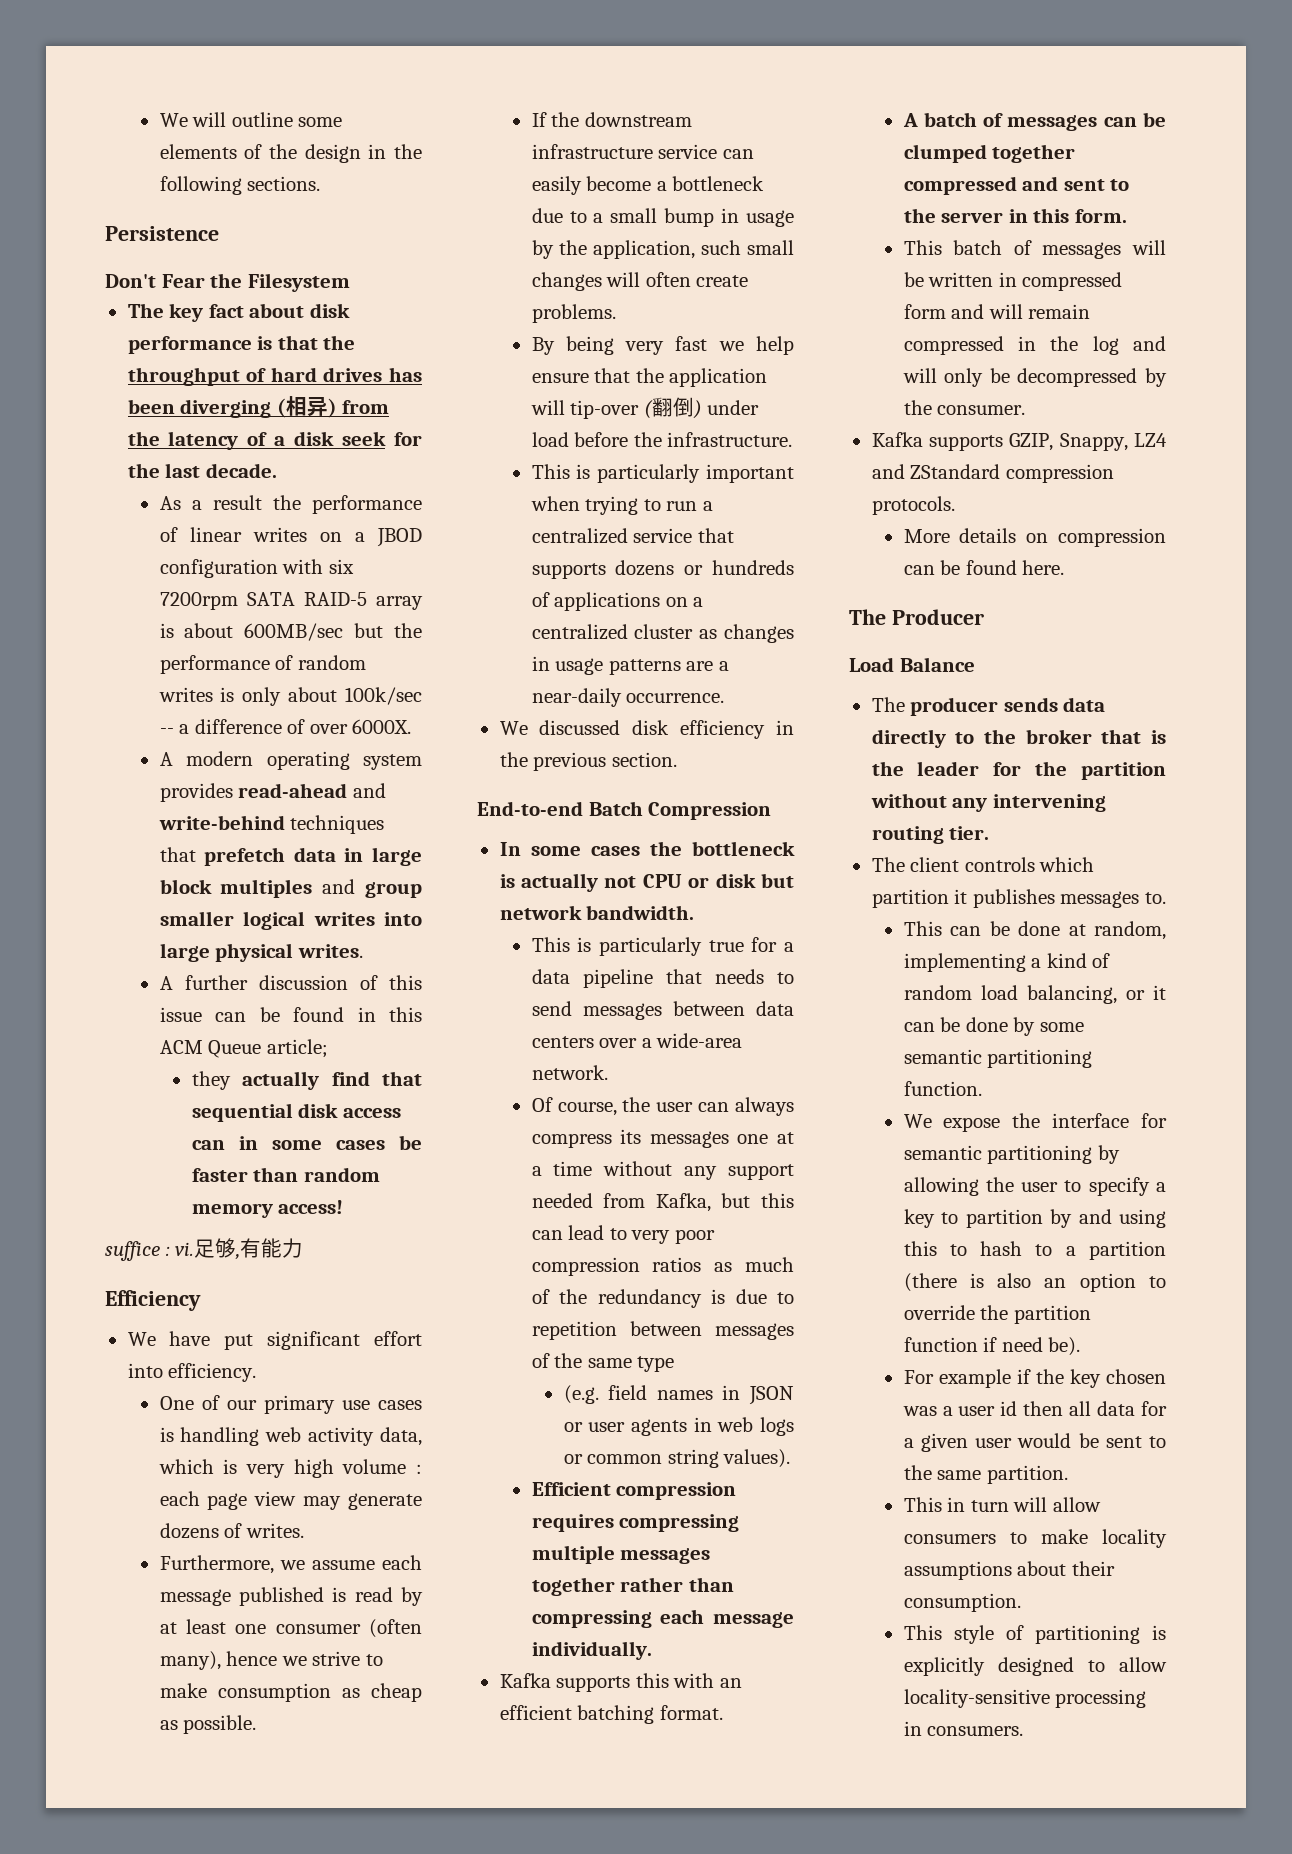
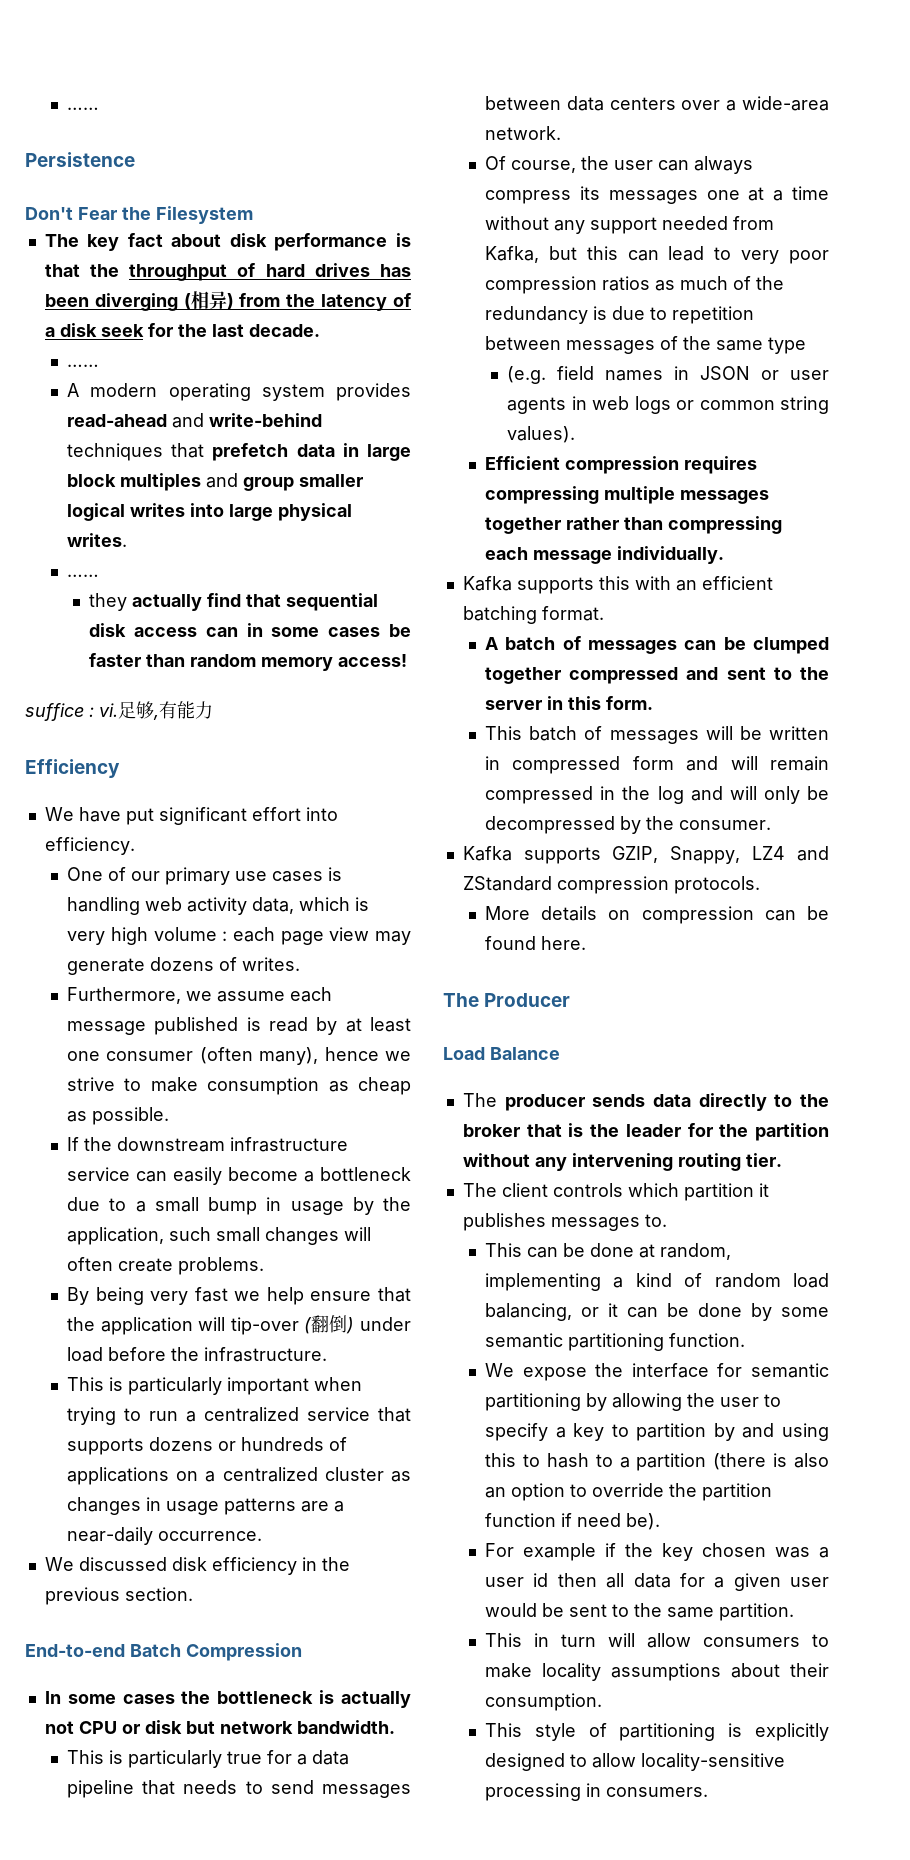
[159,112,343,127] [159,144,423,163] [159,176,321,195] We will outline some elements of the design in the following sections. -> [67,107,100,110] ……
[159,495,422,514] [159,527,422,547] [159,559,354,578] [159,592,423,610] [159,623,422,641] [159,655,366,674] [158,687,422,706] [159,719,412,734] As a result the performance of linear writes on a JBOD configuration with six 7200rpm SATA RAID-5 array is about 600MB/sec but the performance of random writes is only about 100k/sec -- a difference of over 6000X. -> [67,364,100,367] ……
[159,975,422,990] [159,1007,422,1022] [159,1039,328,1058] A further discussion of this issue can be found in this ACM Queue article; -> [67,574,100,577] ……

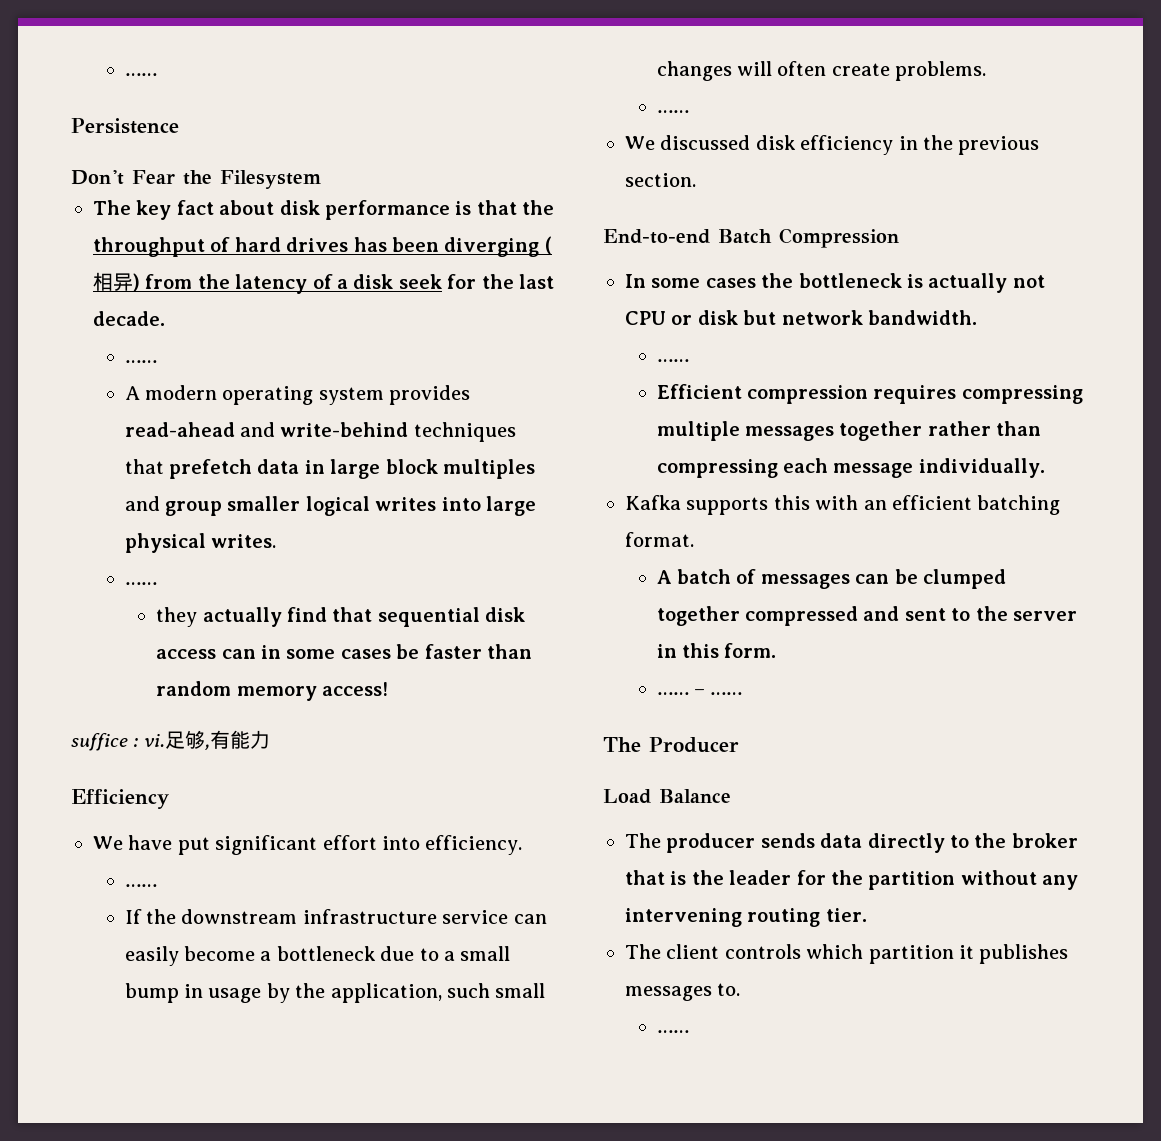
[67,867,343,885] [67,897,370,915] [67,927,412,945] [67,957,301,975] [67,987,333,1004] [67,1017,411,1035] [67,1047,411,1065] [67,1077,411,1095] [67,1107,170,1125] One of our primary use cases is handling web activity data, which is very high volume : each page view may generate dozens of writes. // Furthermore, we assume each message published is read by at least one consumer (often many), hence we strive to make consumption as cheap as possible. -> [124,884,157,887] ……
[67,1287,411,1305] [67,1315,411,1335] [67,1347,328,1362] [67,1377,363,1395] [67,1407,411,1425] [67,1437,348,1455] [67,1467,411,1485] [67,1497,345,1515] [67,1527,263,1545] By being very fast we help ensure that the application will tip-over (翻倒) under load before the infrastructure. // This is particularly important when trying to run a centralized service that supports dozens or hundreds of applications on a centralized cluster as changes in usage patterns are a near-daily occurrence. -> [656,110,689,113] ……
[67,1750,350,1768] [67,1780,411,1798] [485,96,829,111] [485,126,562,140] [485,156,754,174] [485,186,829,204] [485,216,775,234] [485,246,829,264] [485,276,785,294] [485,306,755,324] [485,336,807,354] [507,366,829,384] [507,396,829,414] [507,426,576,443] This is particularly true for a data pipeline that needs to send messages between data centers over a wide-area network. // Of course, the user can always compress its messages one at a time without any support needed from Kafka, but this can lead to very poor compression ratios as much of the redundancy is due to repetition between messages of the same type // (e.g. field names in JSON or user agents in web logs or common string values). -> [656,359,689,362] ……
[485,726,829,744] [485,756,829,774] [485,786,829,804] [485,816,772,834] [462,846,829,864] [462,876,760,894] [485,906,829,924] [485,936,587,950] This batch of messages will be written in compressed form and will remain compressed in the log and will only be decompressed by the consumer. // Kafka supports GZIP, Snappy, LZ4 and ZStandard compression protocols. // More details on compression can be found here. -> [656,689,743,695] …… – ……
[485,1243,732,1260] [485,1273,829,1291] [485,1303,829,1321] [485,1333,746,1351] [485,1363,829,1381] [485,1393,782,1411] [485,1423,829,1441] [485,1453,829,1471] [485,1483,773,1501] [485,1513,661,1530] [485,1543,829,1561] [485,1573,829,1591] [485,1603,795,1621] [485,1633,829,1648] [485,1663,829,1681] [485,1693,603,1711] [485,1723,829,1741] [485,1753,786,1771] [485,1783,709,1801] This can be done at random, implementing a kind of random load balancing, or it can be done by some semantic partitioning function. // We expose the interface for semantic partitioning by allowing the user to specify a key to partition by and using this to hash to a partition (there is also an option to override the partition function if need be). // For example if the key chosen was a user id then all data for a given user would be sent to the same partition. // This in turn will allow consumers to make locality assumptions about their consumption. // This style of partitioning is explicitly designed to allow locality-sensitive processing in consumers. -> [656,1030,689,1033] ……

